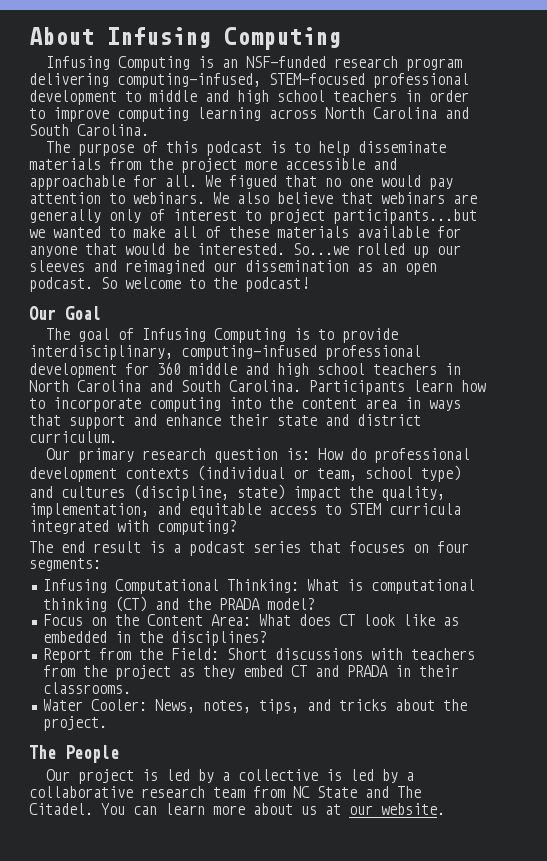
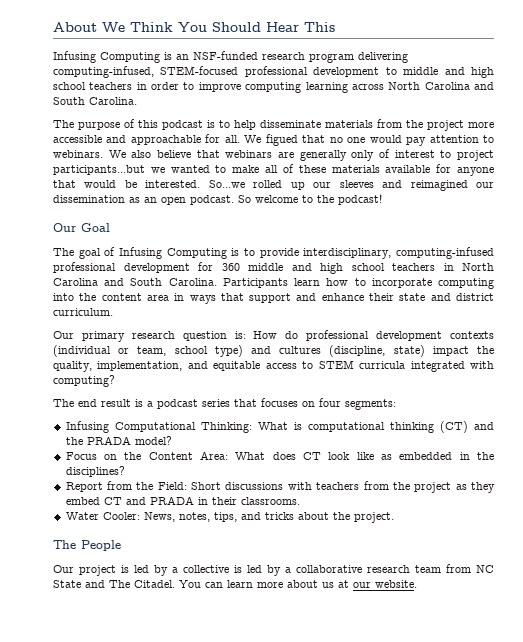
[107,27,341,50] Infusing Computing -> [102,22,335,32] We Think You Should Hear This

